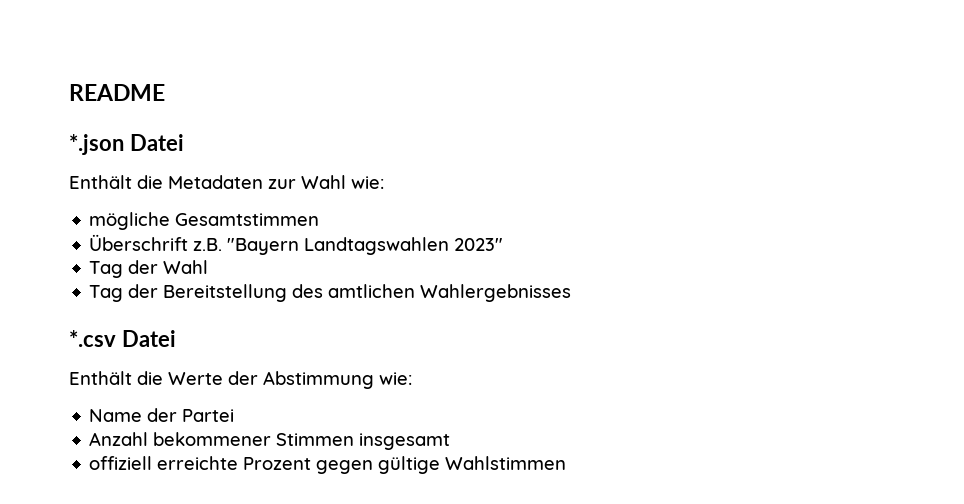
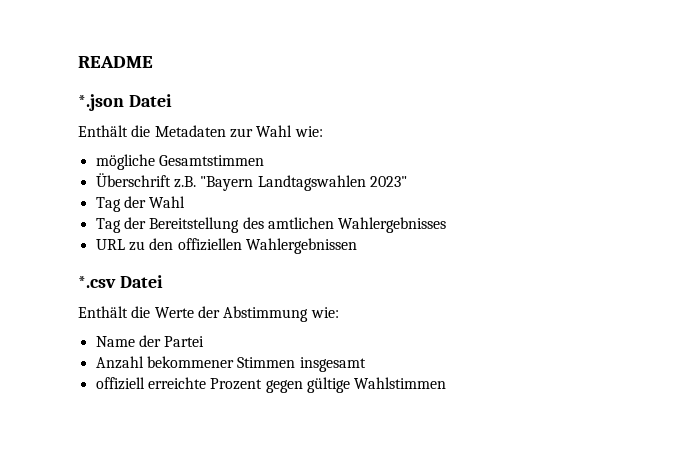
(572, 293) none -> [95,238,357,254] // URL zu den offiziellen Wahlergebnissen

